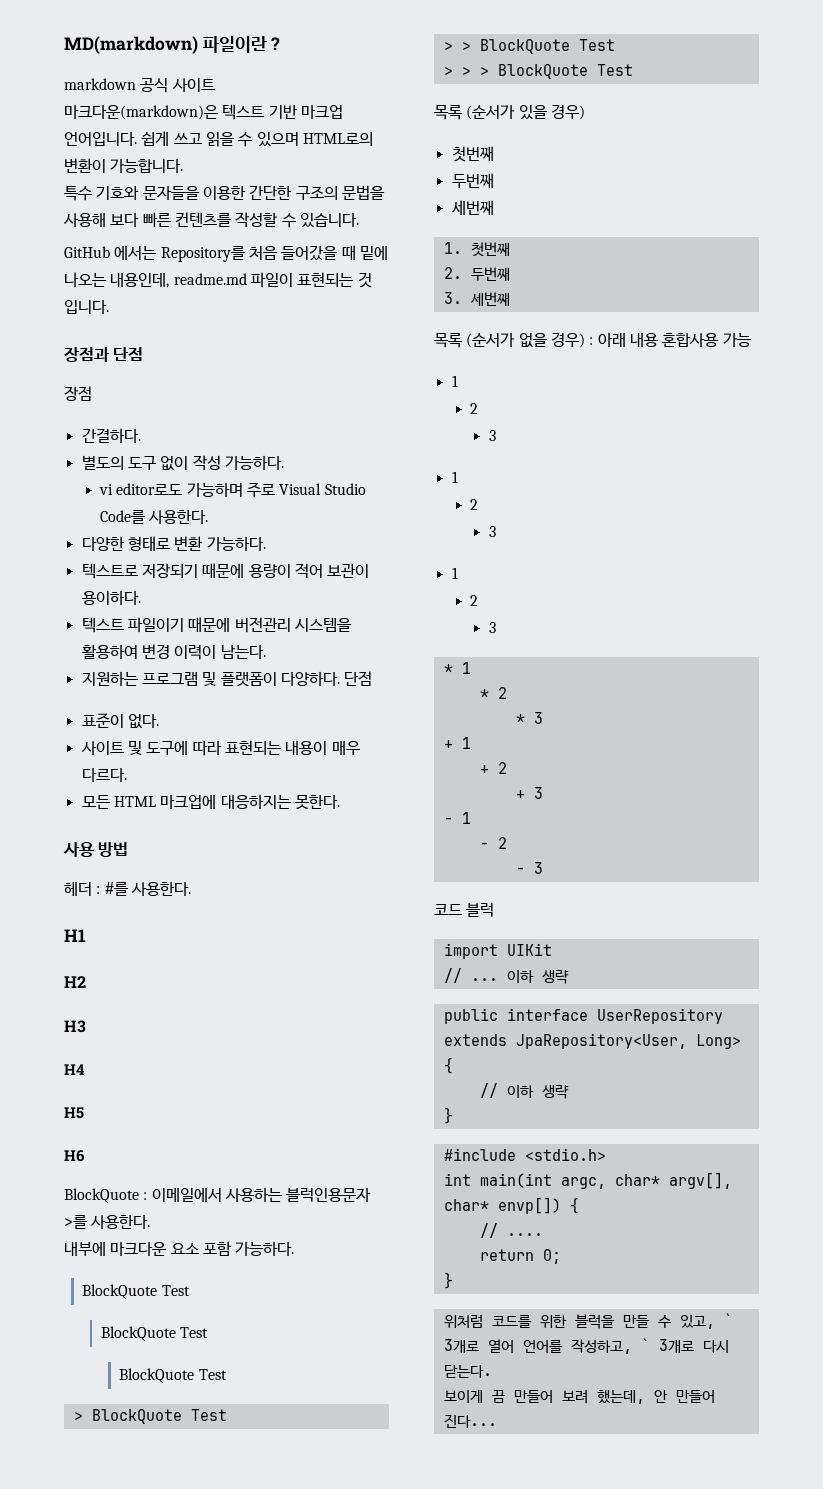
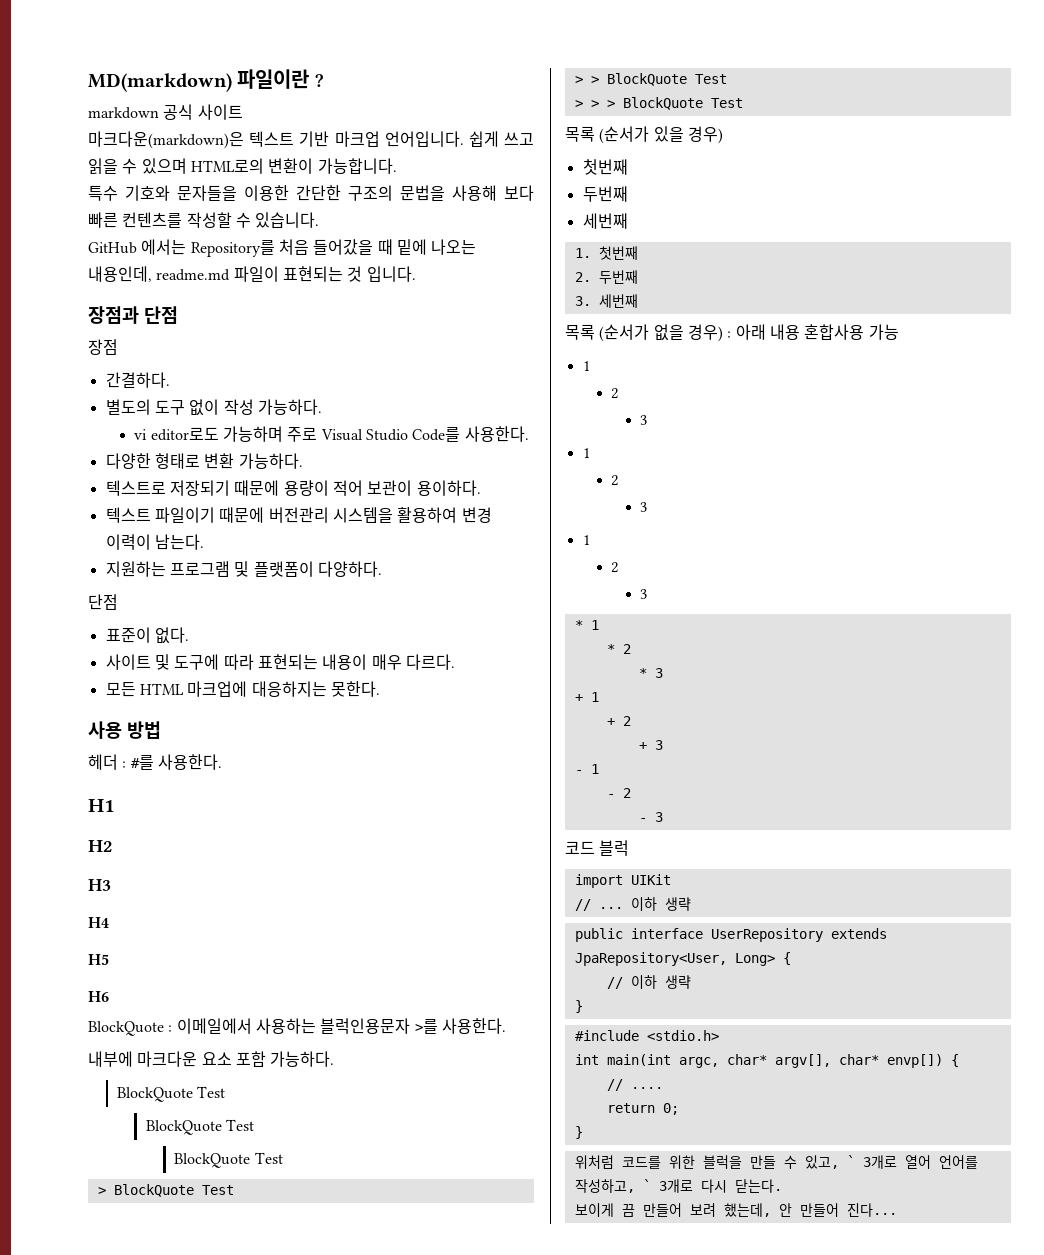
(340, 678) none -> (382, 569) //

